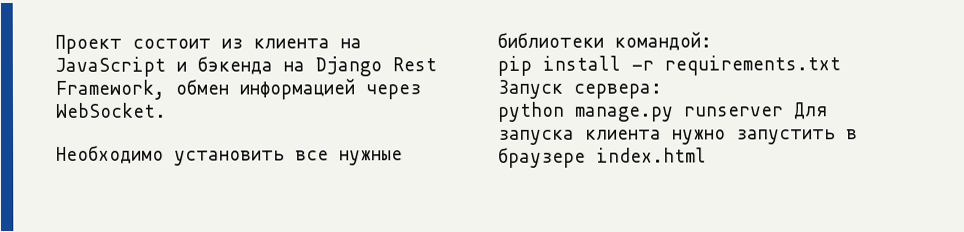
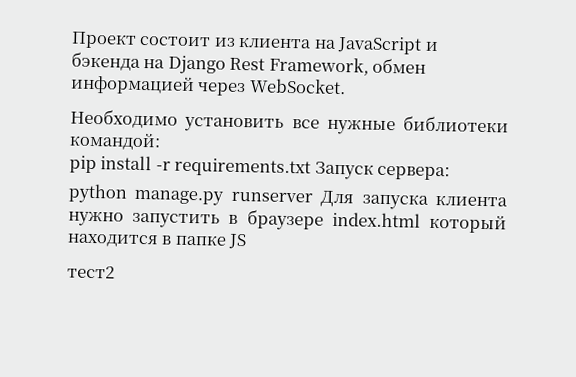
(707, 155) none -> [429,213,507,234] [67,233,248,250] [67,265,115,279] который находится в папке JS // тест2

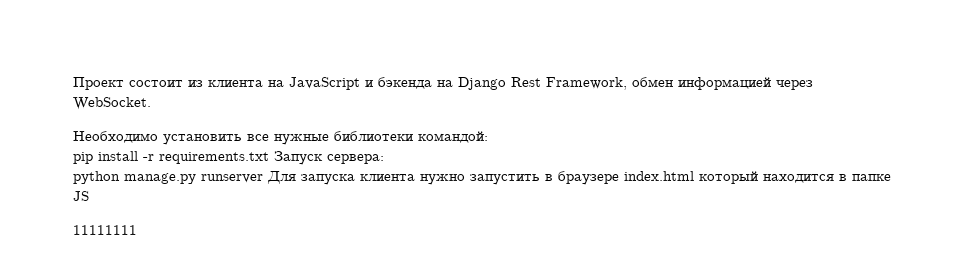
[67,265,115,279] тест2 -> [73,225,137,235] 11111111

